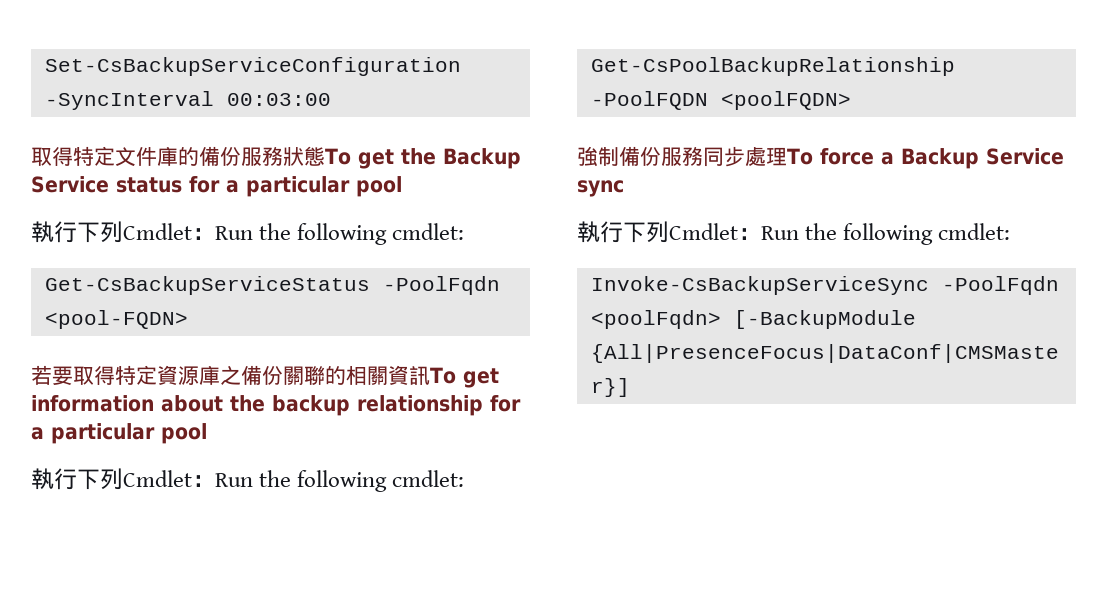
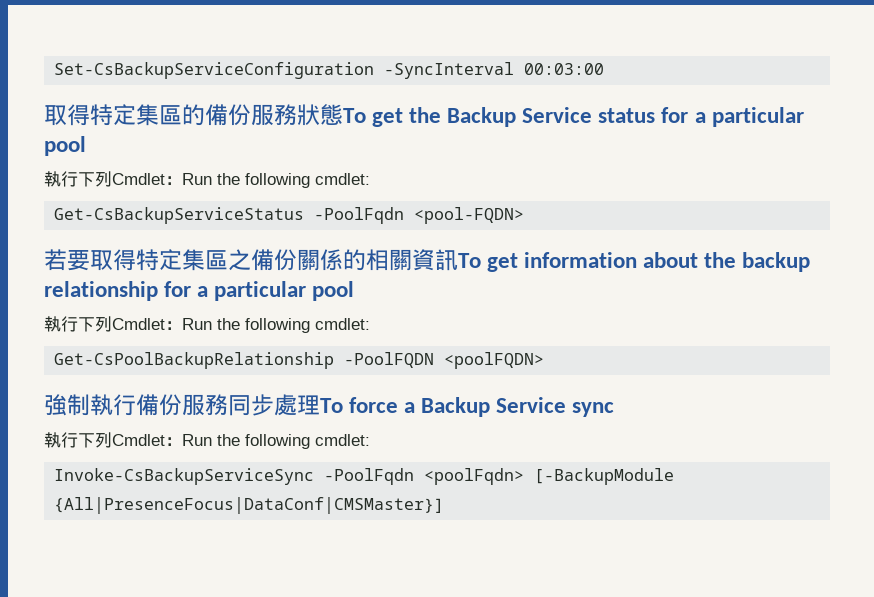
[115,146,178,167] 文件庫 -> [136,104,182,126] 集區
[157,365,220,385] 資源庫 -> [182,249,228,271] 集區
[304,366,325,385] 聯 -> [320,249,343,271] 係
(619, 156) none -> [90,394,136,416] 執行

